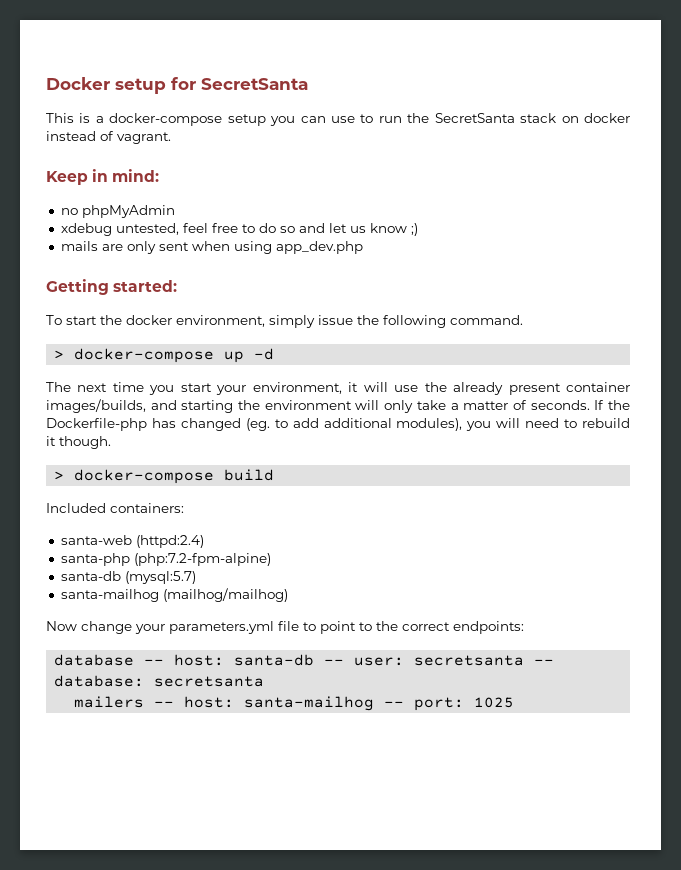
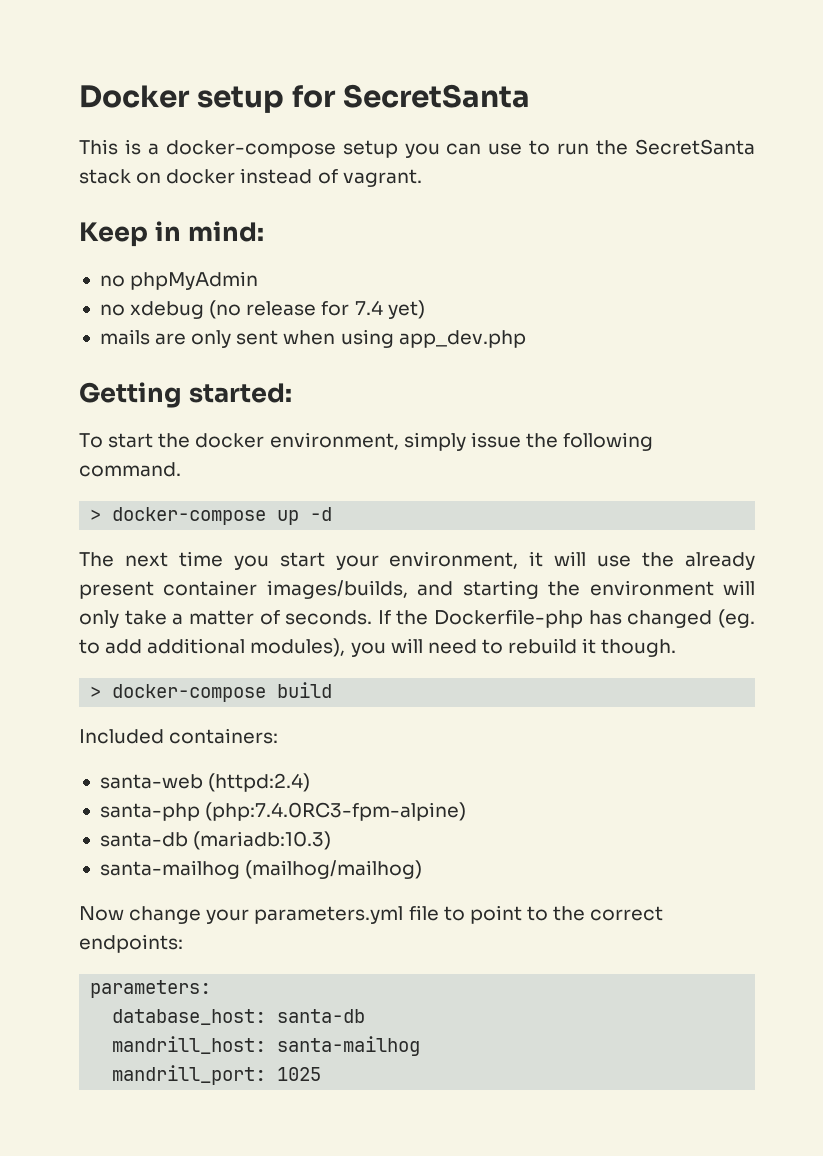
[60,223,418,236] xdebug untested, feel free to do so and let us know ;) -> [99,300,425,319] no xdebug (no release for 7.4 yet)
[133,553,271,566] [60,571,196,584] (php:7.2-fpm-alpine) // santa-db (mysql:5.7) -> [205,802,467,821] [99,831,332,850] (php:7.4.0RC3-fpm-alpine) // santa-db (mariadb:10.3)
[54,654,555,666] [54,675,265,687] [74,696,465,711] database -- host: santa-db -- user: secretsanta -- database: secretsanta // mailers -- host: santa-mailhog -- port: -> [90,980,212,998] [112,1009,366,1025] [112,1036,421,1056] [112,1065,267,1085] parameters: // database_host: santa-db // mandrill_host: santa-mailhog // mandrill_port:

